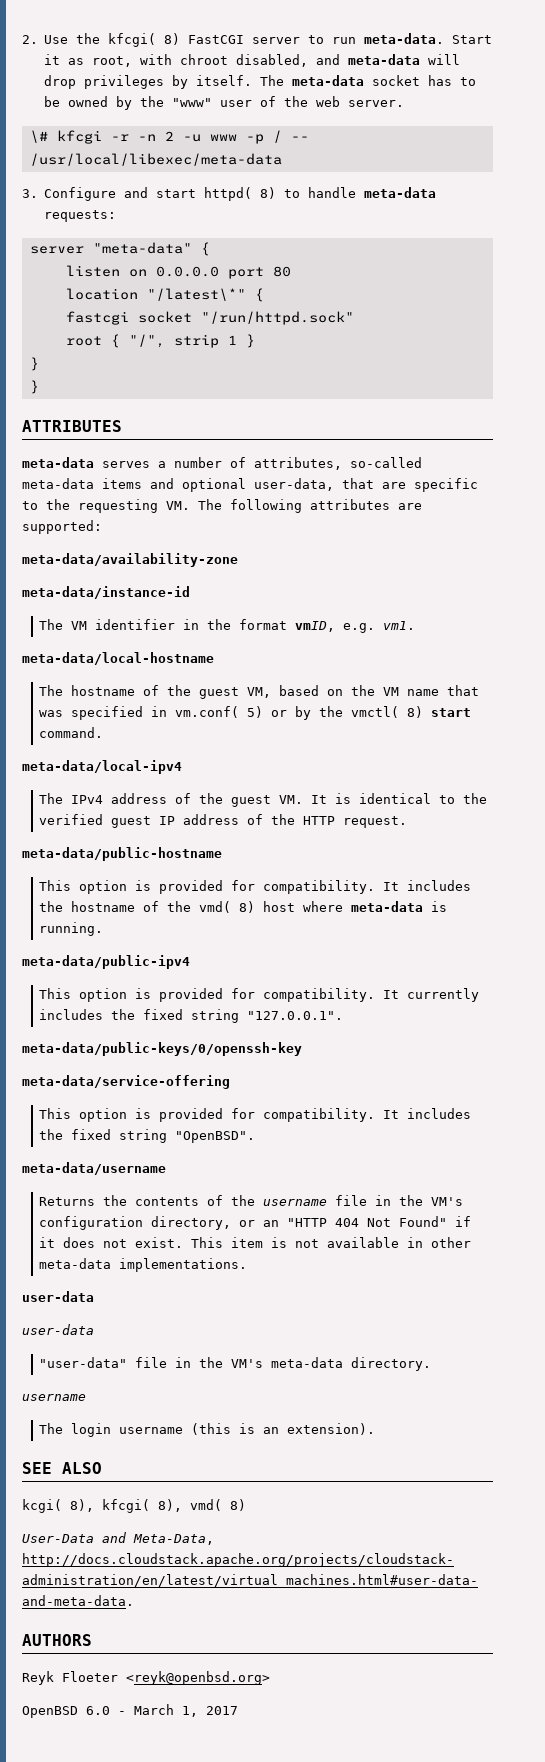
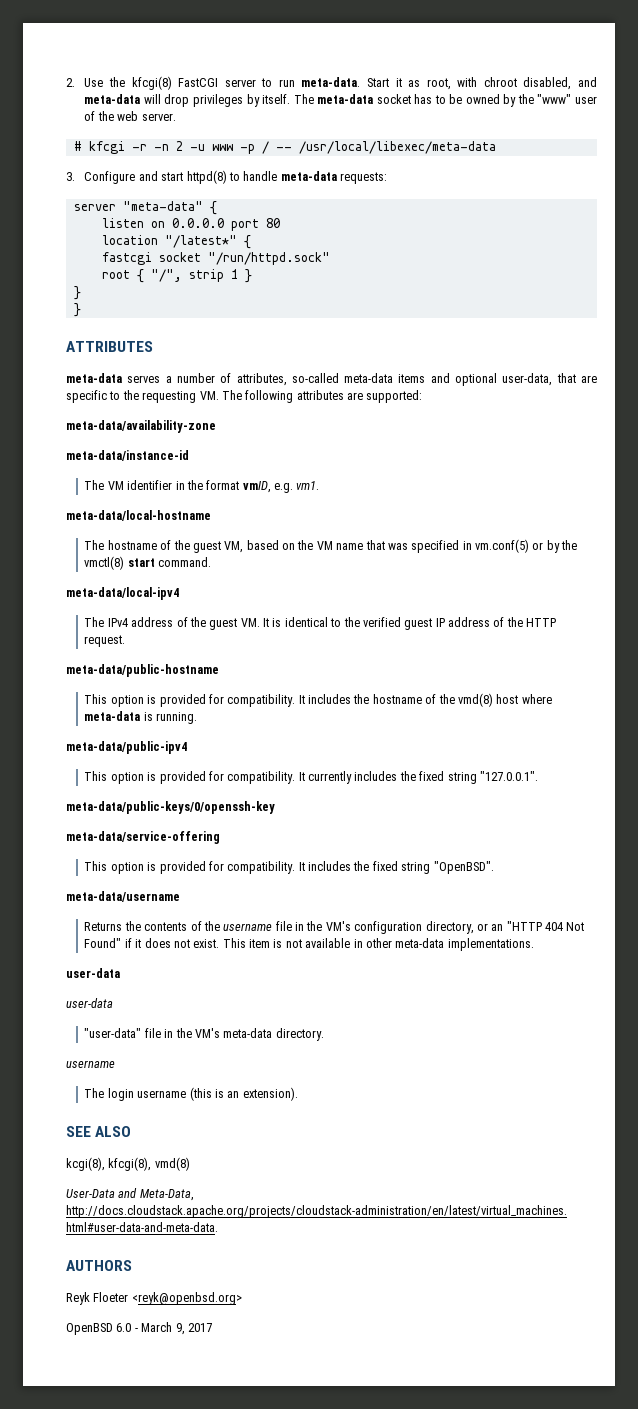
[108,33,181,47] kfcgi( 8) -> [131,76,172,90] kfcgi(8)
[29,130,48,143] \# -> [73,141,82,151] #
[204,187,277,201] httpd( 8) -> [186,170,227,184] httpd(8)
[146,288,246,301] "/latest\*" -> [164,235,237,248] "/latest*"
[175,706,264,718] vm.conf( 5) -> [475,539,530,553] vm.conf(5)
[351,706,424,718] vmctl( 8) -> [84,556,125,570] vmctl(8)
[199,901,256,913] vmd( 8) -> [457,693,493,707] vmd(8)
[22,1499,246,1513] kcgi( 8), kfcgi( 8), vmd( 8) -> [66,1157,190,1171] kcgi(8), kfcgi(8), vmd(8)
[182,1706,198,1717] 1, -> [175,1323,185,1335] 9,

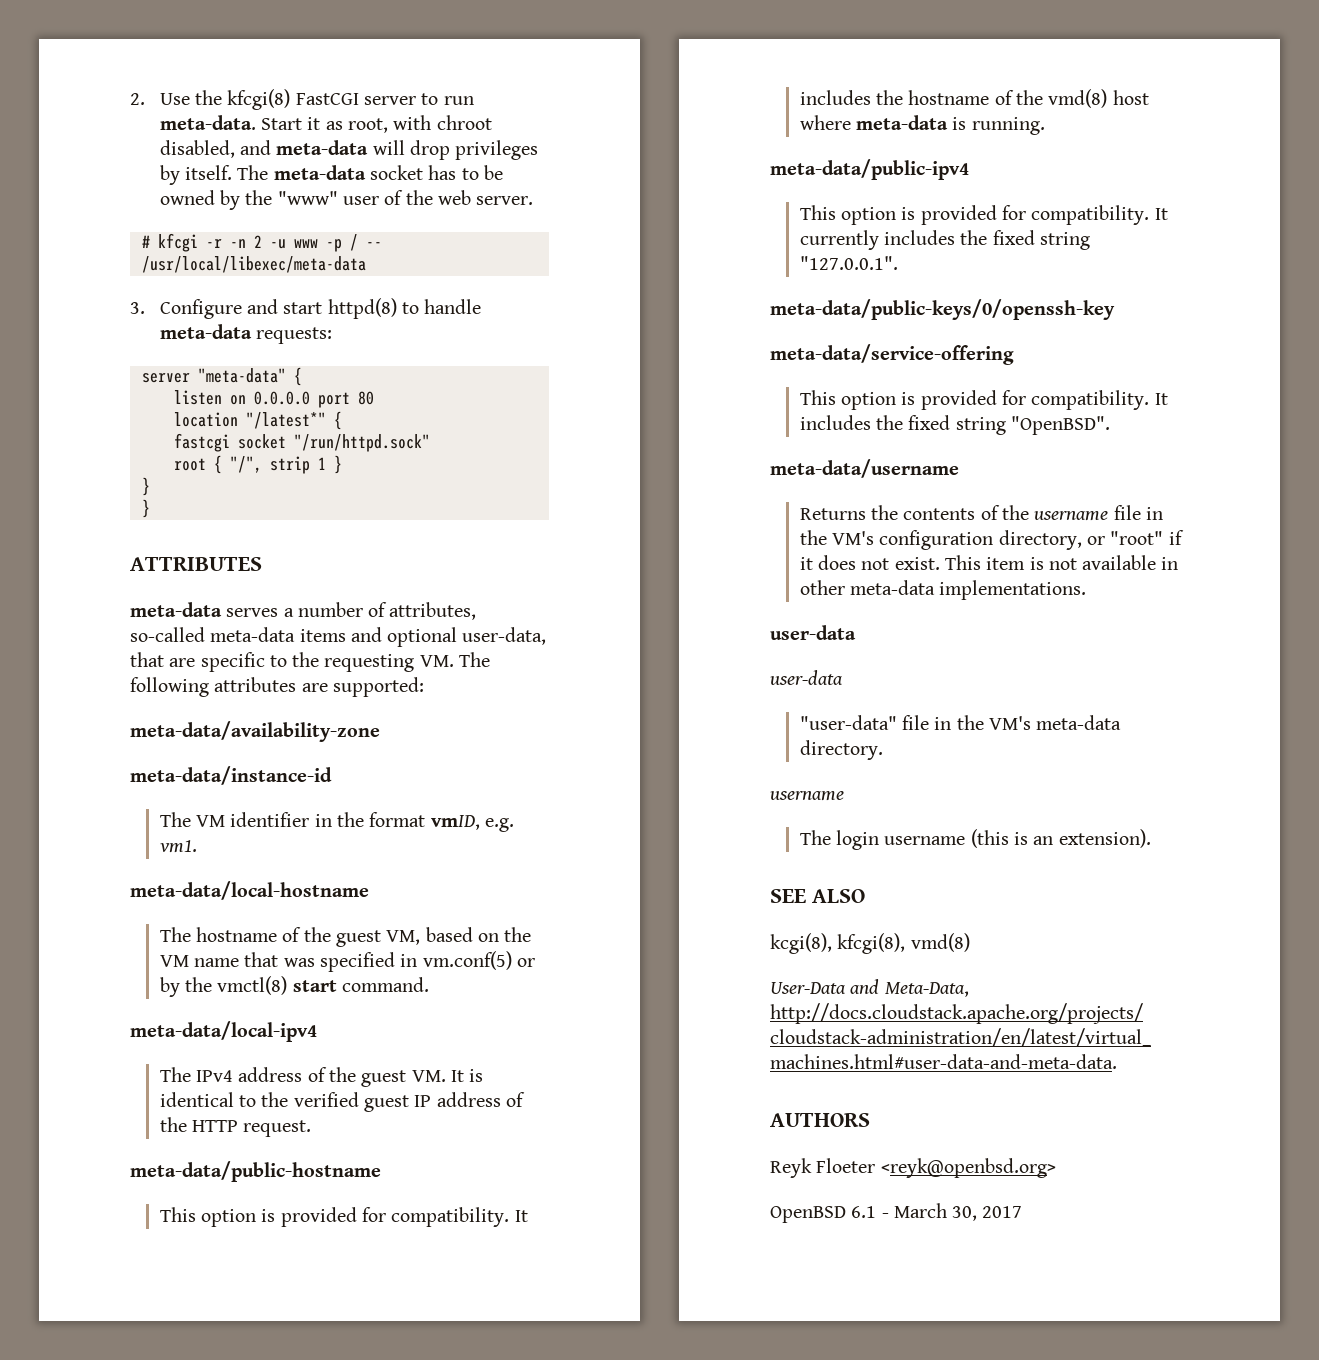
[491,921,585,931] [84,938,122,948] an "HTTP 404 Not Found" -> [1110,531,1164,545] "root"
[116,1323,132,1332] 6.0 -> [851,1206,877,1218] 6.1
[175,1323,185,1335] 9, -> [952,1206,978,1221] 30,

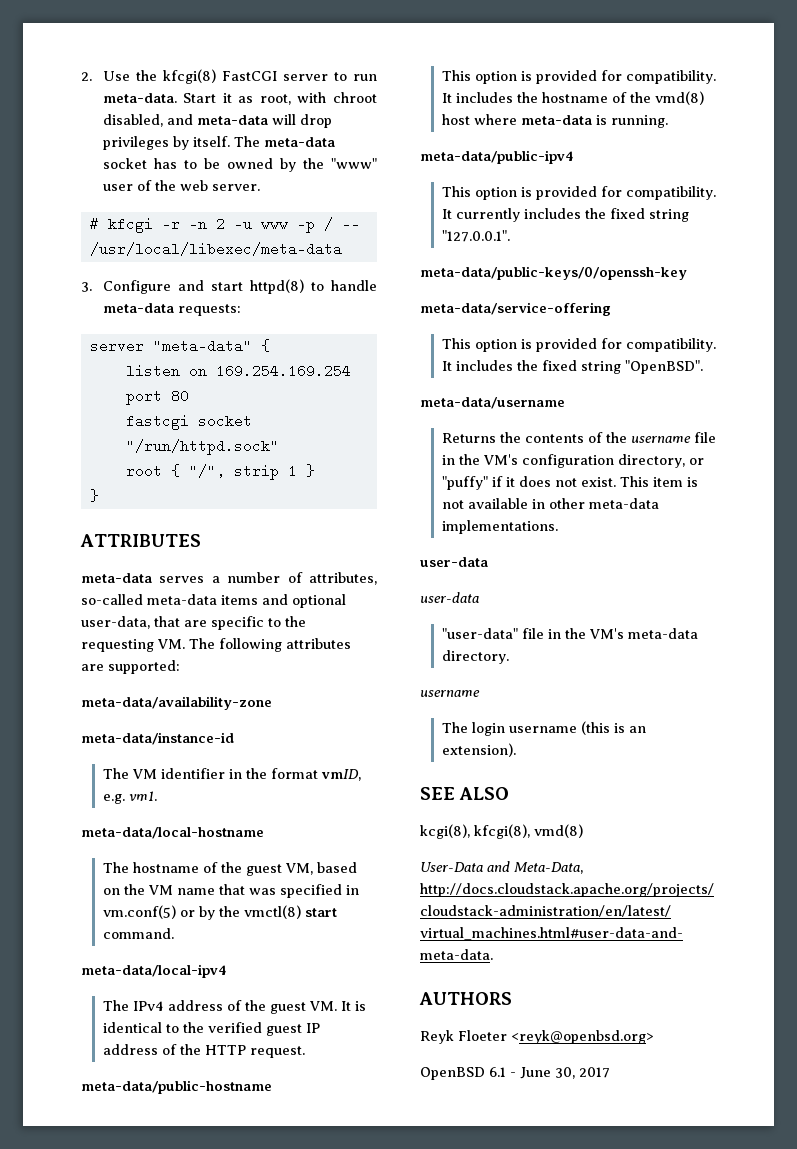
[253,391,310,405] 0.0.0.0 -> [215,364,351,378] 169.254.169.254
[173,411,342,430] // location "/latest*" { -> (189, 396) none
[141,499,150,518] // } -> (99, 495) none
[1110,531,1164,545] "root" -> [441,476,488,490] "puffy"
[893,1203,947,1218] March -> [520,1067,551,1079] June

